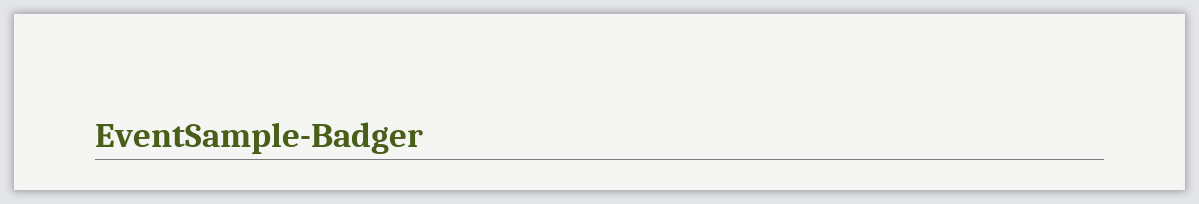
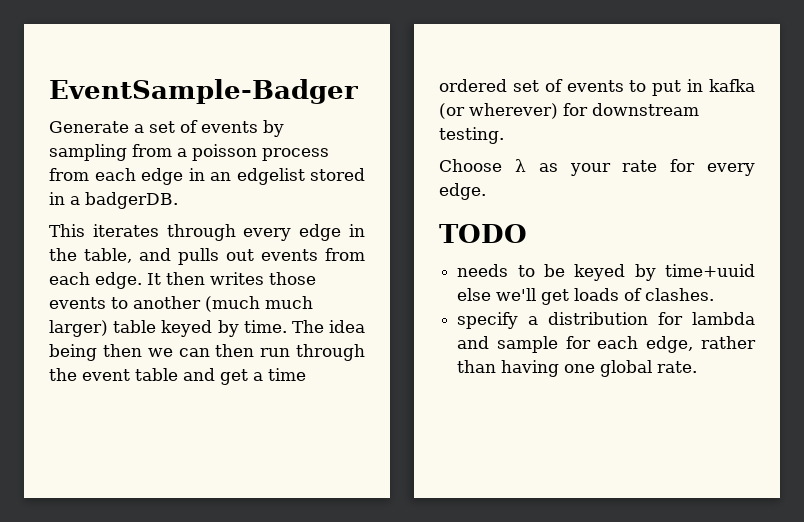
(423, 138) none -> [49,120,284,137] [49,144,329,161] [49,168,365,185] [49,192,178,209] [49,224,366,241] [49,248,365,265] [49,272,316,289] [49,296,313,312] [49,320,365,337] [49,344,365,361] [49,368,306,385] [439,79,755,96] [439,103,699,119] [439,127,504,144] [439,159,755,176] [439,183,486,200] [439,224,527,243] [457,264,755,281] [457,288,715,305] [457,312,755,329] [457,336,756,353] [457,360,698,377] // Generate a set of events by sampling from a poisson process from each edge in an edgelist stored in a badgerDB. // This iterates through every edge in the table, and pulls out events from each edge. It then writes those events to another (much much larger) table keyed by time. The idea being then we can then run through the event table and get a time ordered set of events to put in kafka (or wherever) for downstream testing. // Choose λ as your rate for every edge. // TODO // needs to be keyed by time+uuid else we'll get loads of clashes. // specify a distribution for lambda and sample for each edge, rather than having one global rate.

